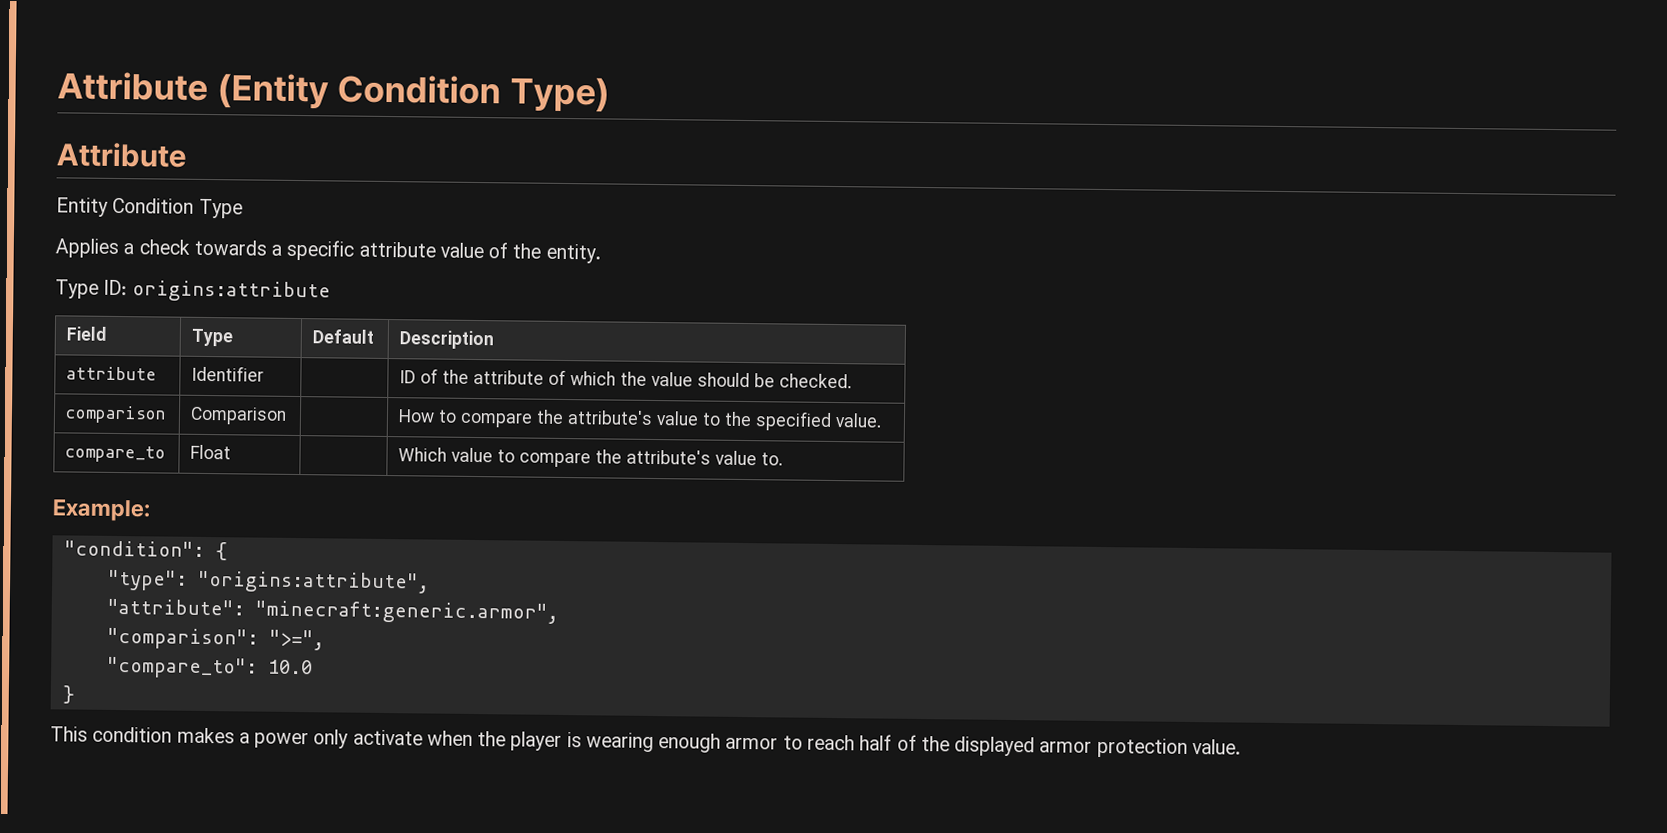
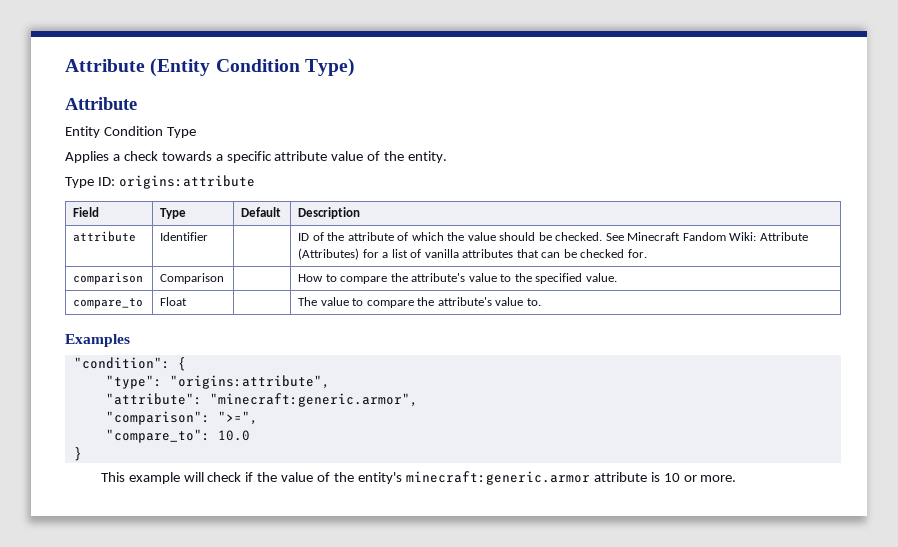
(853, 381) none -> [605,232,808,241] [298,248,647,260] See Minecraft Fandom Wiki: Attribute (Attributes) for a list of vanilla attributes that can be checked for.
[398,447,448,462] Which -> [298,297,318,306] The
[52,499,151,522] Example: -> [65,334,130,347] Examples
[92,726,1241,758] condition makes a power only activate when the player is wearing enough armor to reach half of the displayed armor protection value. -> [128,471,737,485] example will check if the value of the entity's minecraft:generic.armor attribute is 10 or more.

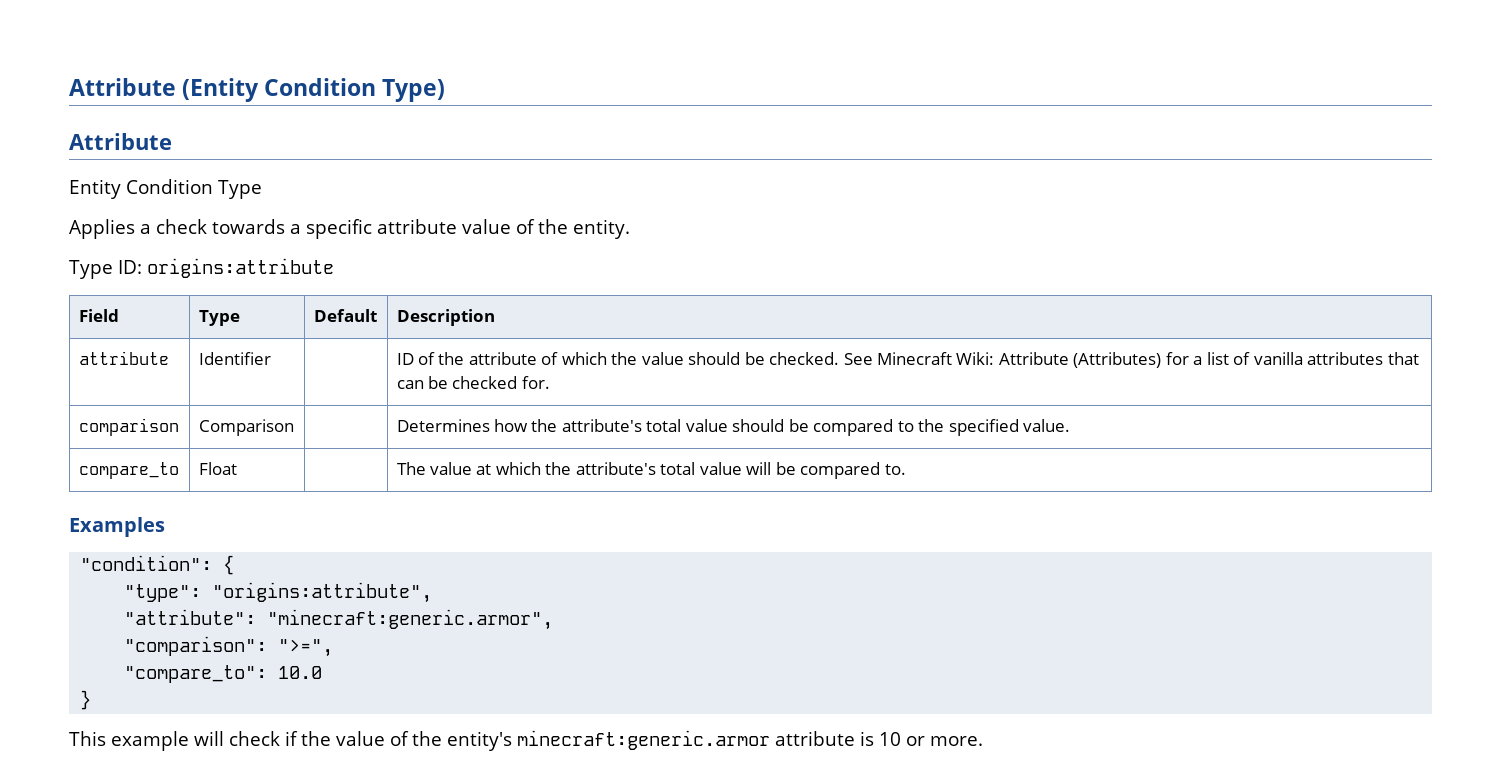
[682,232,726,241] Fandom -> (953, 358) none
[298,273,497,284] How to compare the attribute's value -> [396,419,894,436] Determines how the attribute's total value should be compared
[352,297,524,308] to compare the attribute's value -> [476,462,881,479] at which the attribute's total value will be compared

